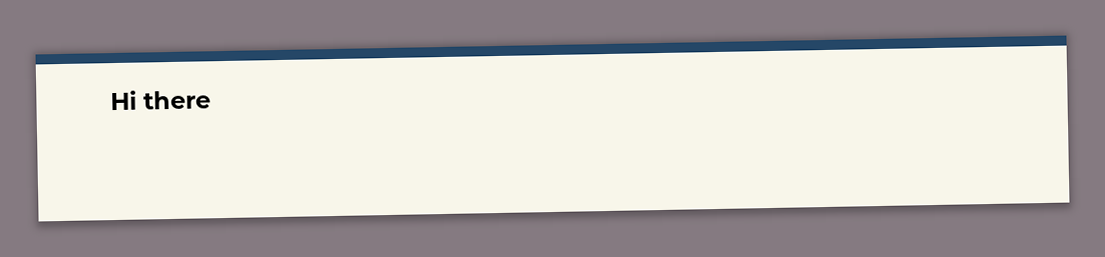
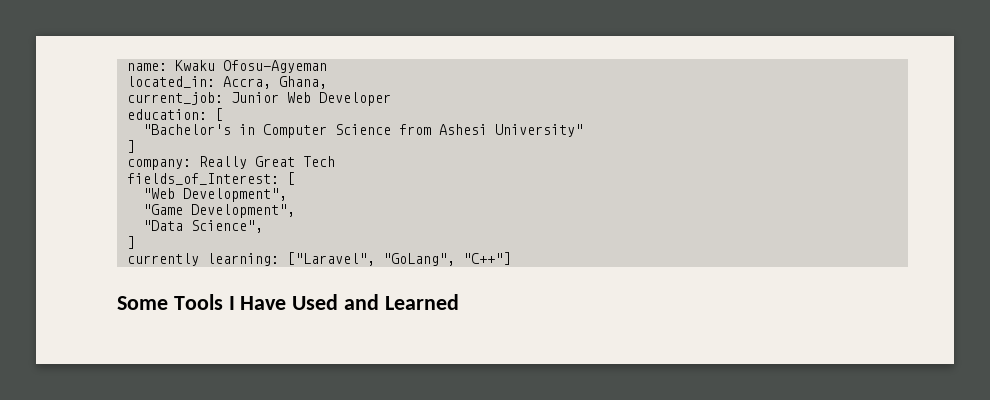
[110,90,211,111] Hi there -> [126,60,327,73] [126,76,327,89] [126,92,391,106] [126,108,223,121] [142,124,583,138] [126,140,135,153] [126,156,335,170] [126,172,295,185] [142,188,287,202] [142,204,295,218] [142,220,263,233] [126,236,135,249] [126,252,511,266] [117,294,459,310] name: Kwaku Ofosu-Agyeman // located_in: Accra, Ghana, // current_job: Junior Web Developer // education: [ // "Bachelor's in Computer Science from Ashesi University" // ] // company: Really Great Tech // fields_of_Interest: [ // "Web Development", // "Game Development", // "Data Science", // ] // currently learning: ["Laravel", "GoLang", "C++"] // Some Tools I Have Used and Learned

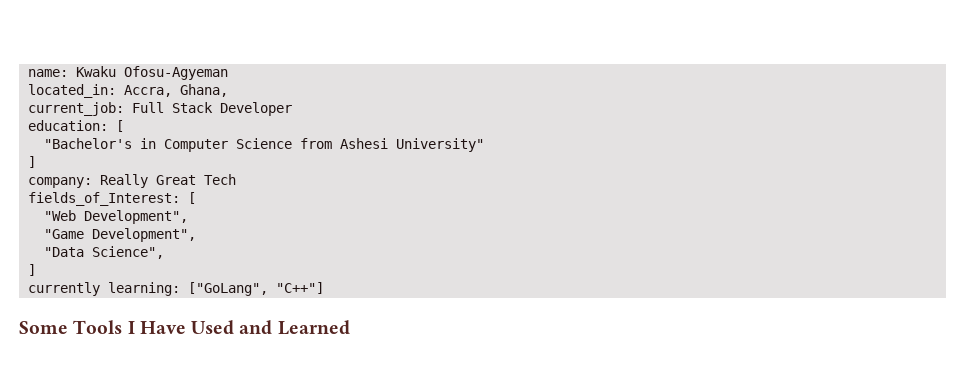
[230,92,311,103] Junior Web -> [132,102,214,113] Full Stack
[286,252,455,266] ["Laravel", "GoLang", -> [188,282,269,296] ["GoLang",

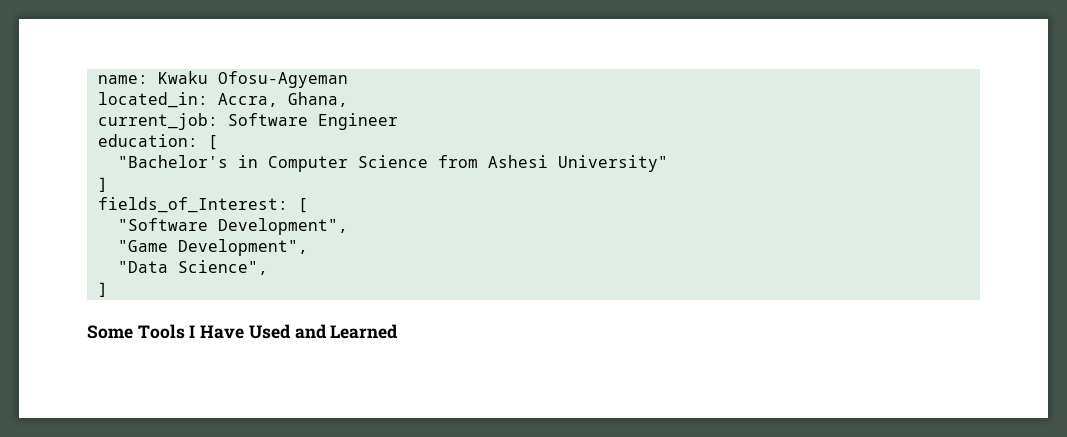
[132,102,293,116] Full Stack Developer -> [227,113,398,130] Software Engineer
[28,174,237,188] // company: Really Great Tech -> (108, 184) none
[44,210,77,221] "Web -> [117,218,208,231] "Software
[28,282,325,296] // currently learning: ["GoLang", "C++"] -> (108, 289) none

